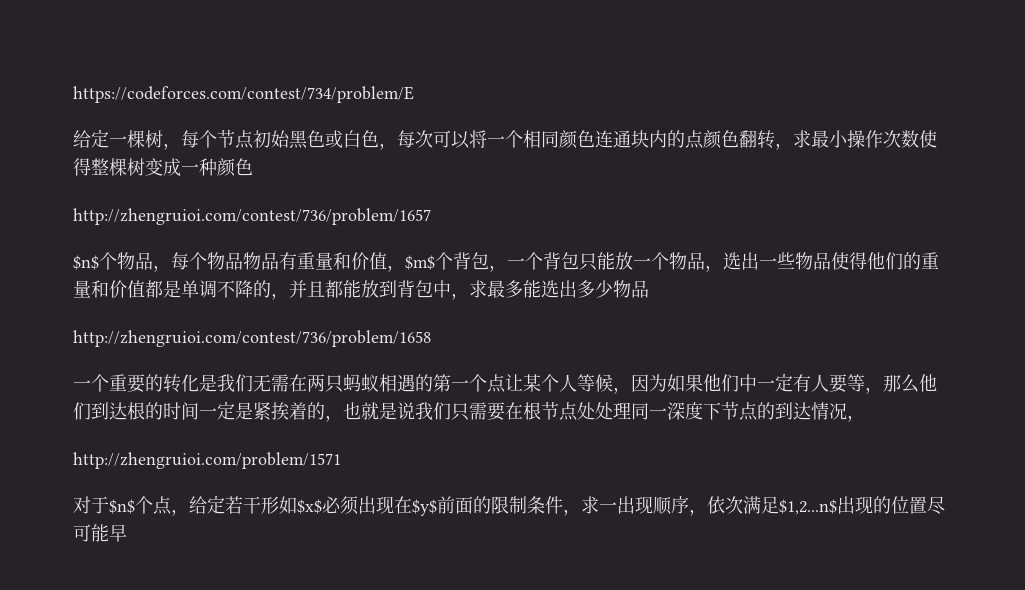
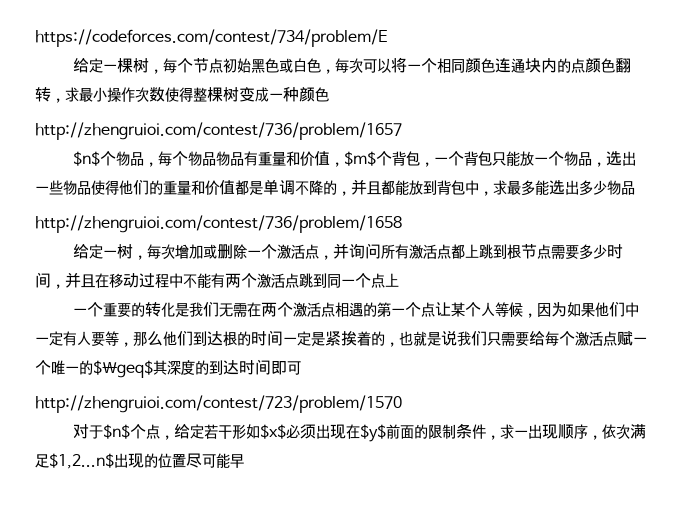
(431, 338) none -> [73,243,624,260] [35,272,399,289] // 给定一树，每次增加或删除一个激活点，并询问所有激活点都上跳到根节点需要多少时间，并且在移动过程中不能有两个激活点跳到同一个点上
[325,374,379,393] 只蚂蚁 -> [277,302,336,317] 个激活点
[505,402,865,422] [73,452,341,469] 在根节点处处理同一深度下节点的到达情况， // http://zhengruioi.com/problem/1571 -> [529,330,647,346] [35,359,301,378] [35,395,402,413] 给每个激活点赋一个唯一的$\geq$其深度的到达时间即可 // http://zhengruioi.com/contest/723/problem/1570

